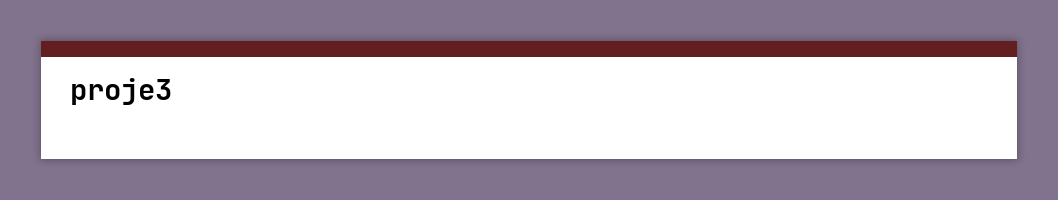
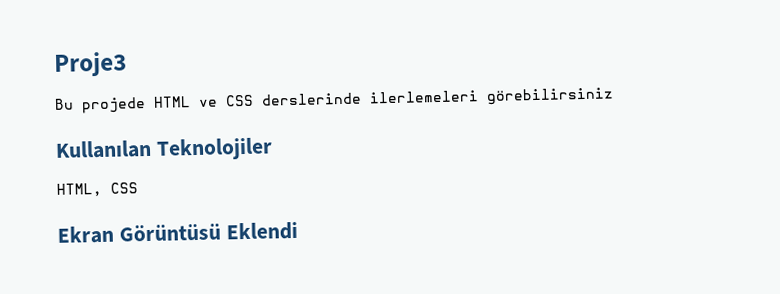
[70,78,172,105] proje3 -> [53,51,127,77] [54,87,614,114] [55,137,273,161] [56,182,138,197] [57,221,298,244] Proje3 // Bu projede HTML ve CSS derslerinde ilerlemeleri görebilirsiniz // Kullanılan Teknolojiler // HTML, CSS // Ekran Görüntüsü Eklendi

